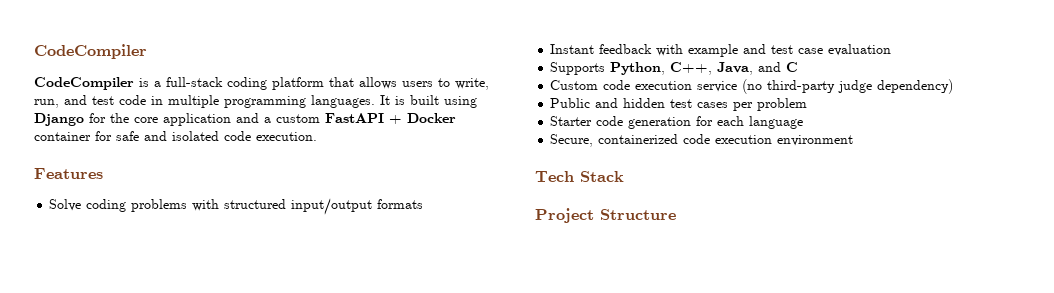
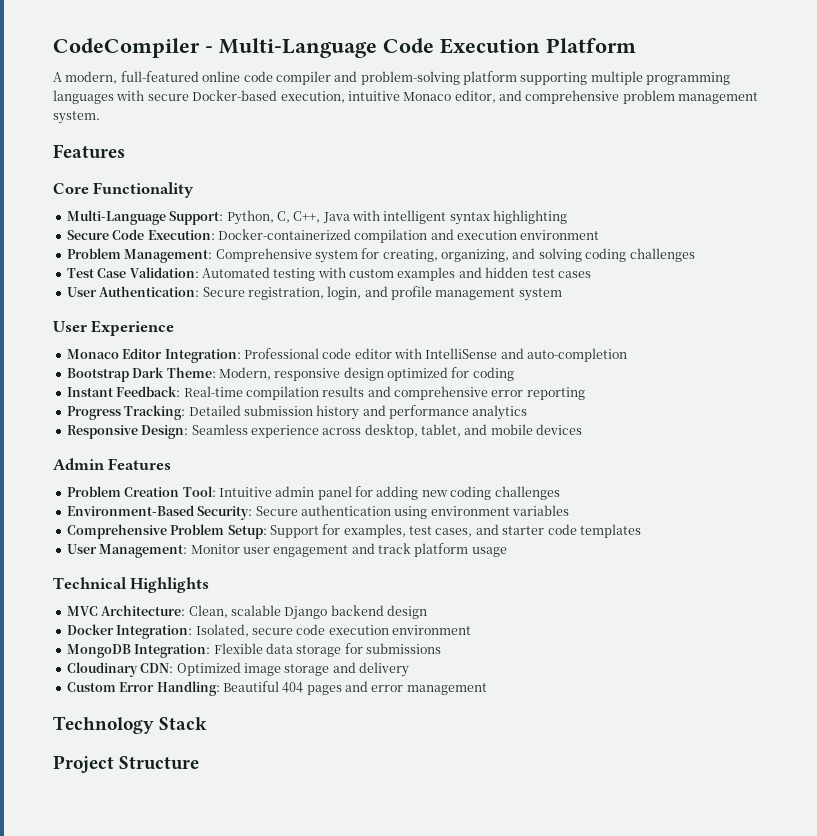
[34,44,147,59] [34,77,489,90] [34,95,477,108] [34,113,456,126] [34,131,317,141] [34,168,103,179] [49,198,424,215] [550,44,892,57] [550,62,799,75] [550,79,954,94] [550,98,808,111] [550,116,804,129] [550,134,854,147] [535,171,574,182] CodeCompiler // CodeCompiler is a full-stack coding platform that allows users to write, run, and test code in multiple programming languages. It is built using Django for the core application and a custom FastAPI + Docker container for safe and isolated code execution. // Features // Solve coding problems with structured input/output formats // Instant feedback with example and test case evaluation // Supports Python, C++, Java, and C // Custom code execution service (no third-party judge dependency) // Public and hidden test cases per problem // Starter code generation for each language // Secure, containerized code execution environment // Tech -> [53,38,636,58] [53,71,731,85] [53,90,759,104] [53,111,100,124] [53,144,125,159] [53,182,195,198] [66,210,568,225] [66,229,600,243] [66,248,695,263] [66,267,591,281] [66,286,562,301] [53,320,175,336] [66,348,628,363] [66,367,514,382] [66,386,585,400] [66,405,528,420] [66,424,583,439] [53,458,172,470] [66,486,560,500] [66,505,569,520] [66,524,641,539] [66,543,507,558] [53,577,210,593] [66,605,427,620] [66,624,471,639] [66,643,441,658] [66,662,409,677] [66,681,487,696] [53,716,154,734] CodeCompiler - Multi-Language Code Execution Platform // A modern, full-featured online code compiler and problem-solving platform supporting multiple programming languages with secure Docker-based execution, intuitive Monaco editor, and comprehensive problem management system. // Features // Core Functionality // Multi-Language Support: Python, C, C++, Java with intelligent syntax highlighting // Secure Code Execution: Docker-containerized compilation and execution environment // Problem Management: Comprehensive system for creating, organizing, and solving coding challenges // Test Case Validation: Automated testing with custom examples and hidden test cases // User Authentication: Secure registration, login, and profile management system // User Experience // Monaco Editor Integration: Professional code editor with IntelliSense and auto-completion // Bootstrap Dark Theme: Modern, responsive design optimized for coding // Instant Feedback: Real-time compilation results and comprehensive error reporting // Progress Tracking: Detailed submission history and performance analytics // Responsive Design: Seamless experience across desktop, tablet, and mobile devices // Admin Features // Problem Creation Tool: Intuitive admin panel for adding new coding challenges // Environment-Based Security: Secure authentication using environment variables // Comprehensive Problem Setup: Support for examples, test cases, and starter code templates // User Management: Monitor user engagement and track platform usage // Technical Highlights // MVC Architecture: Clean, scalable Django backend design // Docker Integration: Isolated, secure code execution environment // MongoDB Integration: Flexible data storage for submissions // Cloudinary CDN: Optimized image storage and delivery // Custom Error Handling: Beautiful 404 pages and error management // Technology

